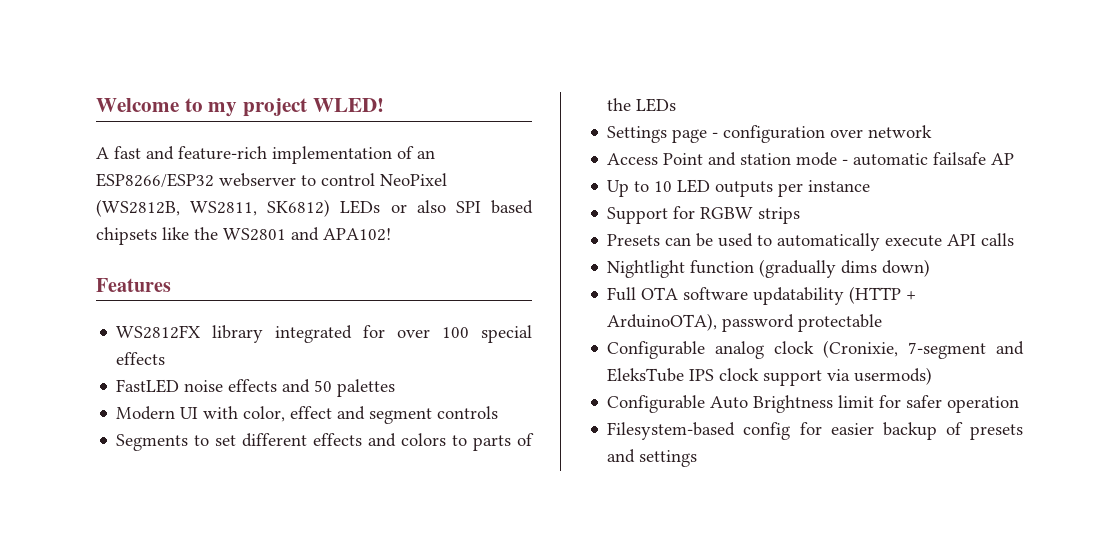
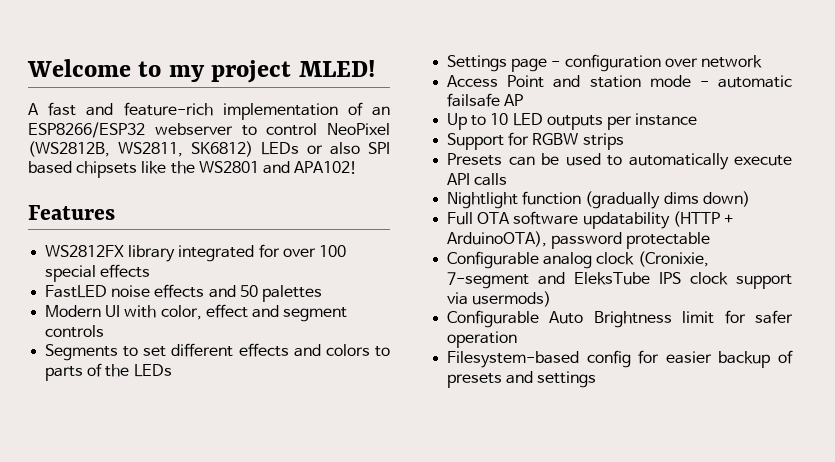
[312,98,384,112] WLED! -> [298,60,375,77] MLED!

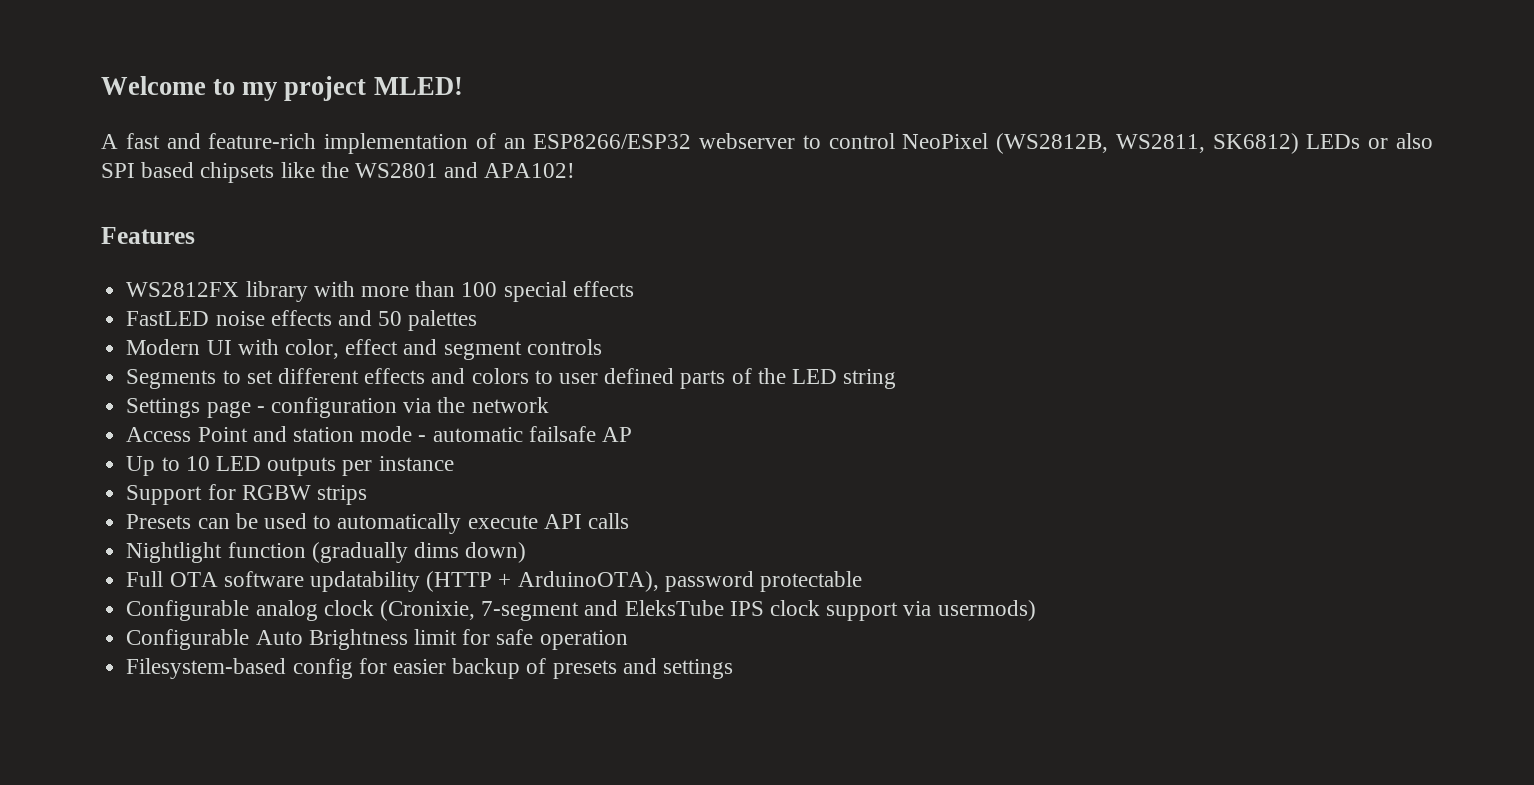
[178,244,316,262] integrated for over -> [313,281,456,297] with more than
(390, 351) none -> [558,368,675,384] user defined
[133,364,172,377] LEDs -> [792,369,897,389] LED string
[664,58,698,67] over -> [403,397,466,413] via the
[755,310,793,324] safer -> [496,629,534,645] safe

